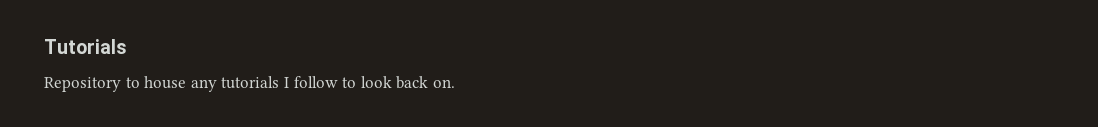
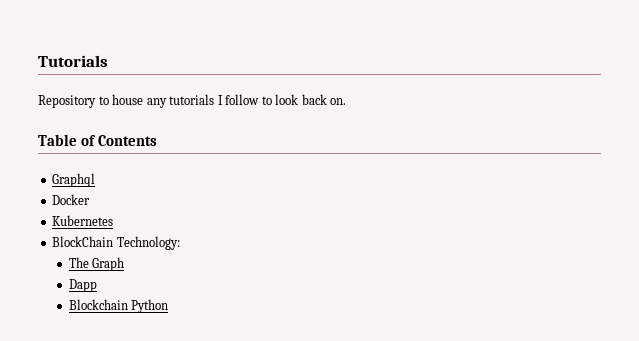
(455, 83) none -> [38,134,158,146] [52,173,96,187] [52,194,91,205] [52,215,114,226] [52,236,180,250] [68,257,125,271] [68,279,97,292] [68,299,169,313] // Table of Contents // Graphql // Docker // Kubernetes // BlockChain Technology: // The Graph // Dapp // Blockchain Python

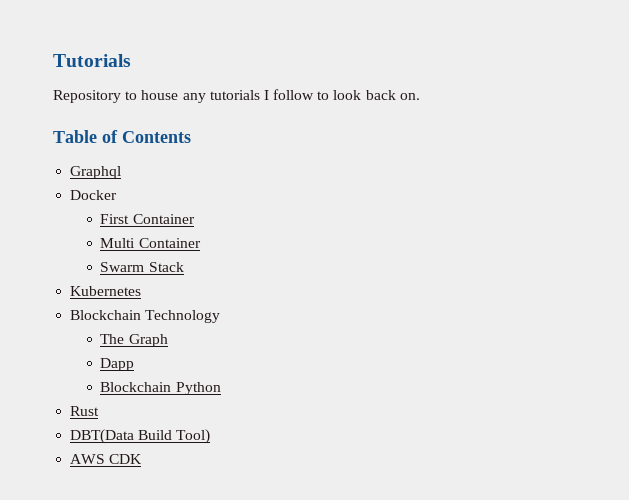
(91, 199) none -> [100,214,195,224] [100,238,201,248] [100,262,184,272] // First Container // Multi Container // Swarm Stack
[52,236,180,250] BlockChain Technology: -> [70,310,221,323] Blockchain Technology
(169, 306) none -> [70,406,100,416] [70,429,211,444] [70,454,143,464] // Rust // DBT(Data Build Tool) // AWS CDK

